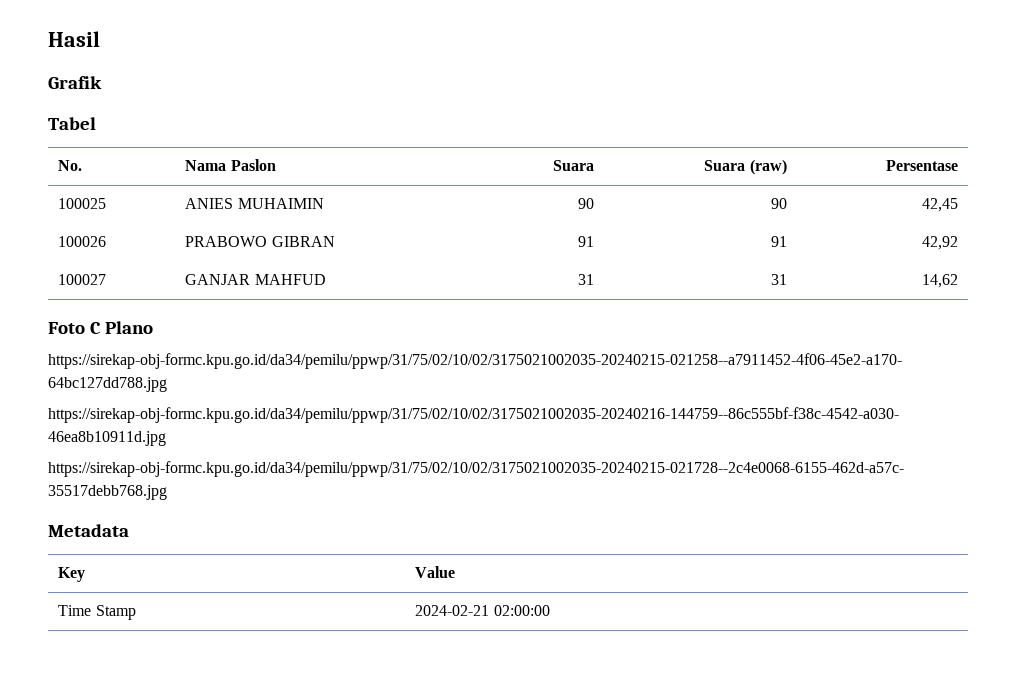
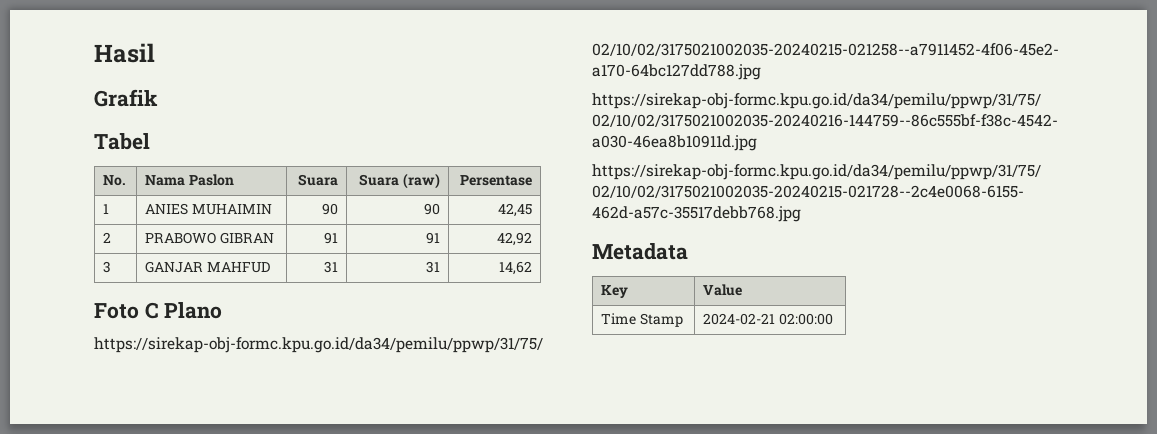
[58,198,107,209] 100025 -> [103,204,110,214] 1
[58,236,107,247] 100026 -> [103,232,112,243] 2
[58,274,107,285] 100027 -> [103,261,112,273] 3

